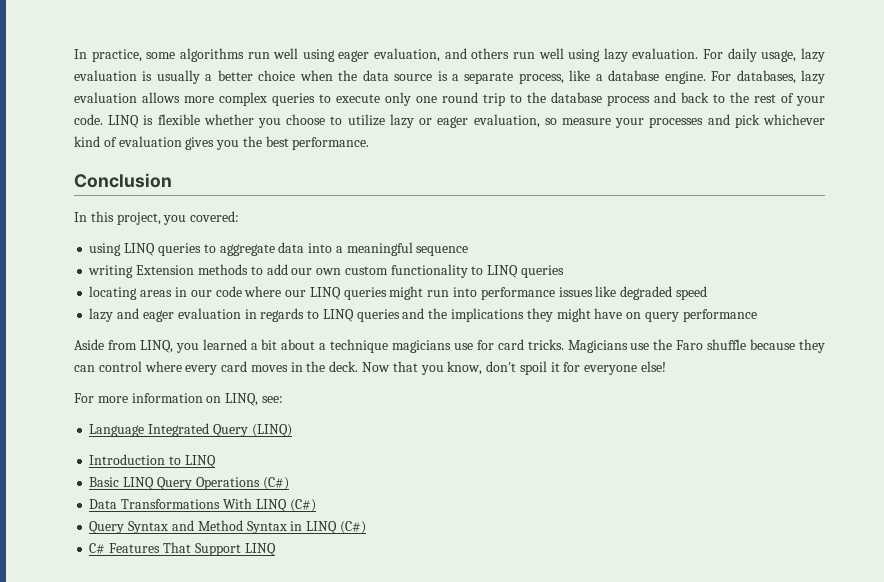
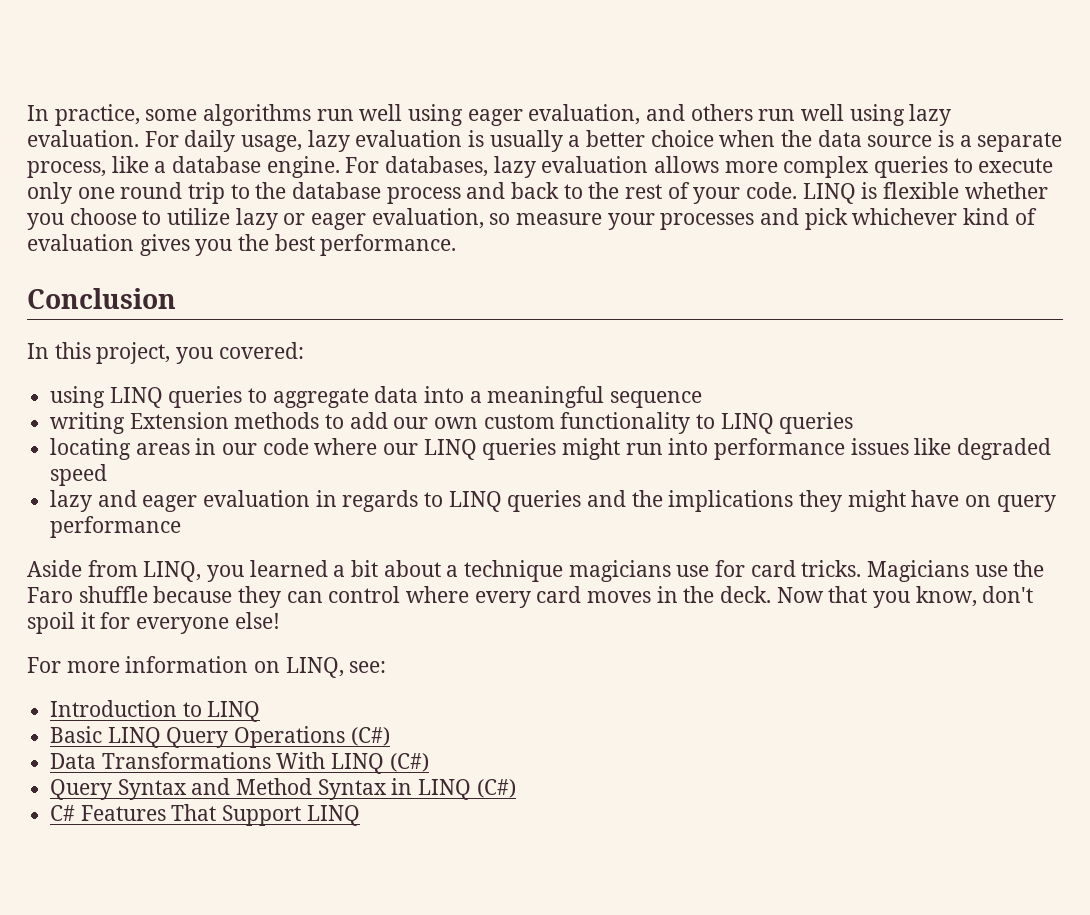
[89,423,292,437] // Language Integrated Query (LINQ) -> (387, 667) none

